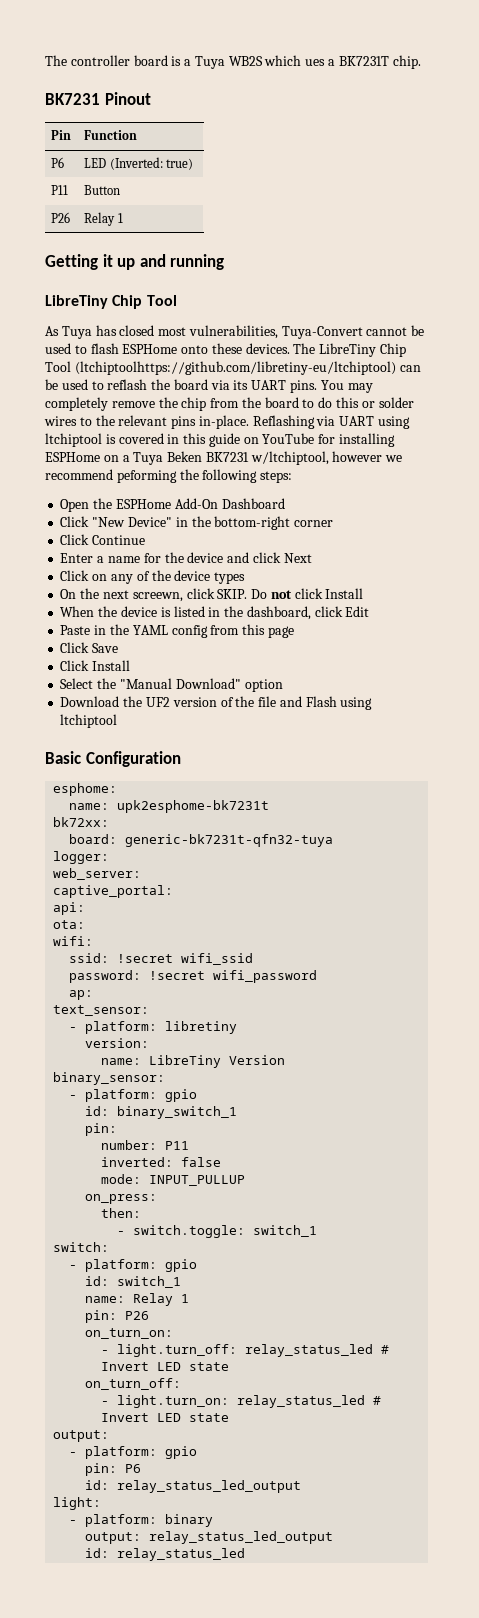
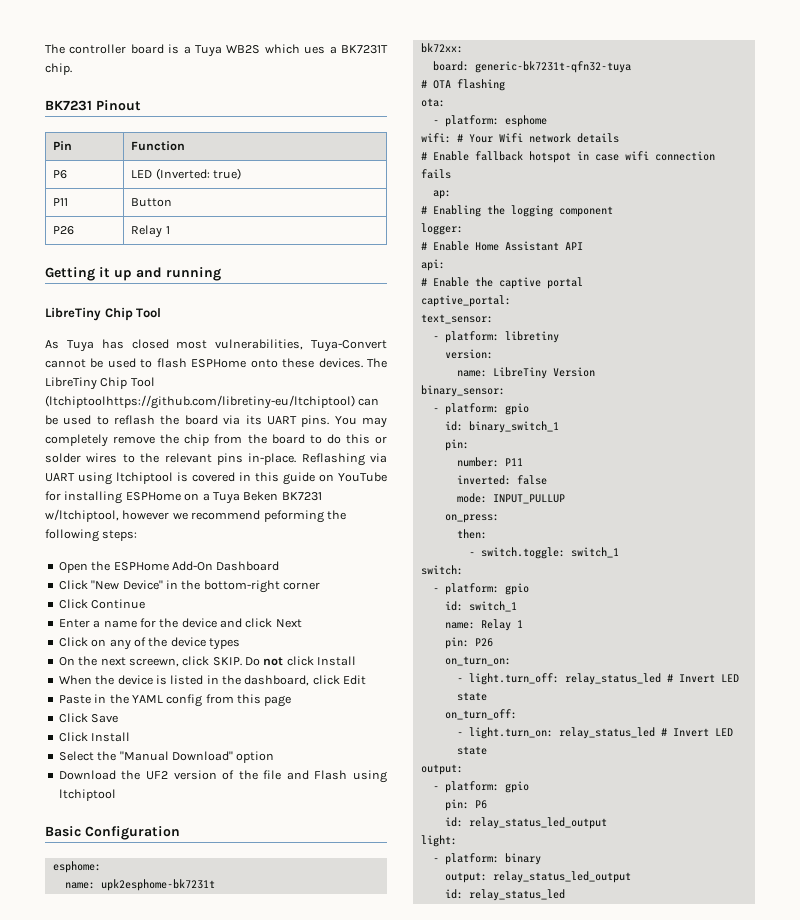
[53,851,110,864] [53,868,142,880] [53,885,174,898] [53,902,86,915] [53,920,86,929] [53,936,94,946] [69,953,254,965] [69,970,318,983] [69,990,94,1000] logger: // web_server: // captive_portal: // api: // ota: // wifi: // ssid: !secret wifi_ssid // password: !secret wifi_password // ap: -> [420,79,505,91] [420,98,445,107] [432,115,547,127] [420,133,619,143] [420,151,715,163] [420,169,451,179] [432,190,451,199] [420,205,613,217] [420,223,463,235] [420,241,583,251] [420,259,445,271] [420,277,583,289] [420,295,511,307] # OTA flashing // ota: // - platform: esphome // wifi: # Your Wifi network details // # Enable fallback hotspot in case wifi connection fails // ap: // # Enabling the logging component // logger: // # Enable Home Assistant API // api: // # Enable the captive portal // captive_portal:

